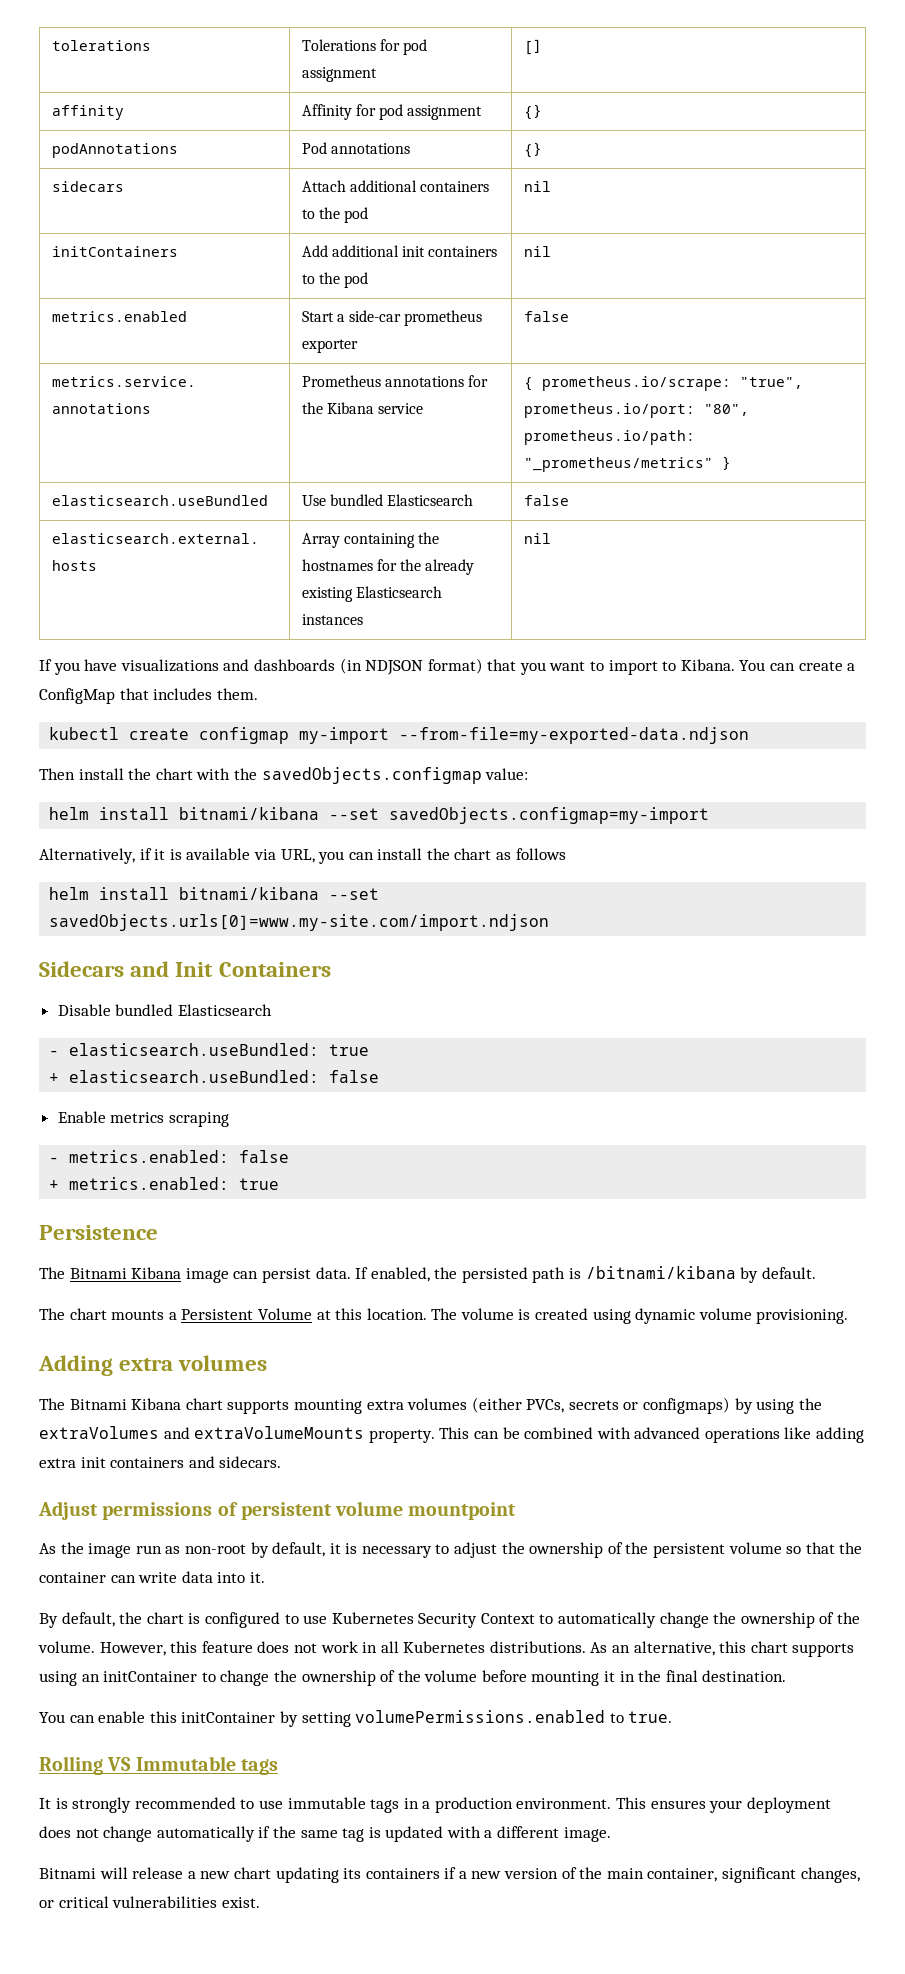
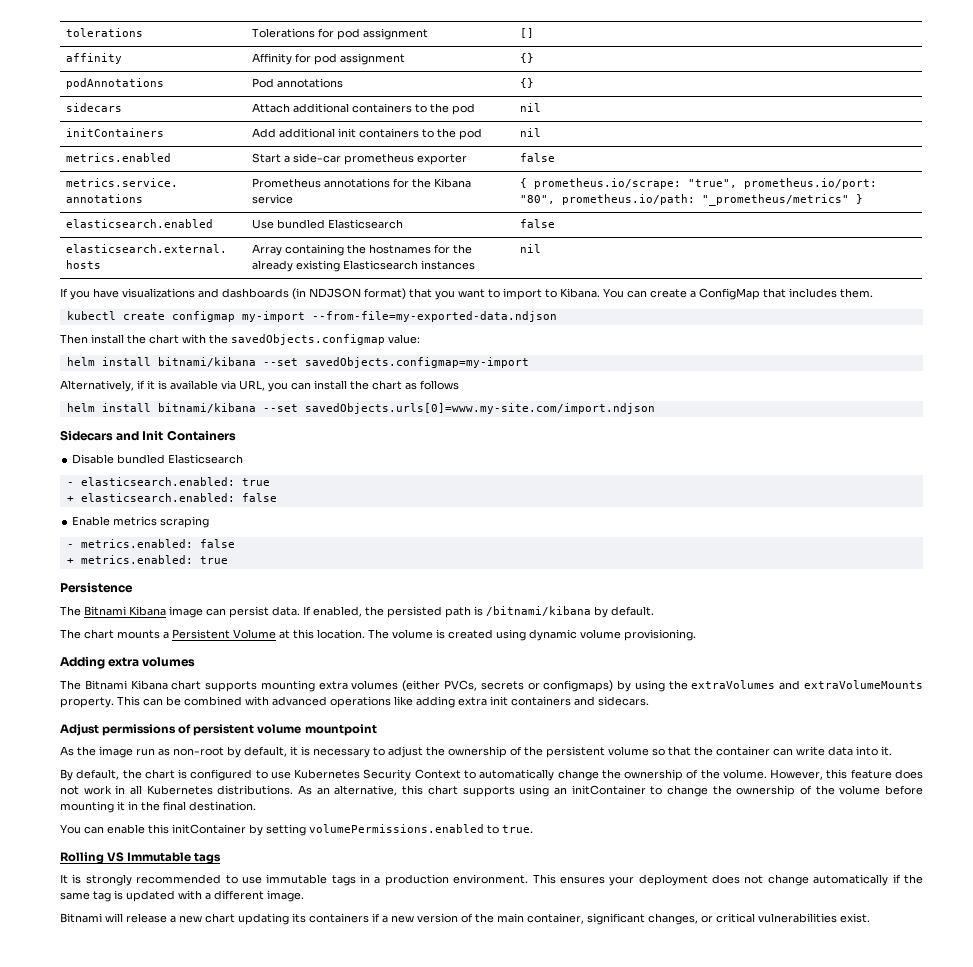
[51,495,268,506] elasticsearch.useBundled -> [66,219,214,228] elasticsearch.enabled
[69,1043,320,1056] elasticsearch.useBundled: -> [80,477,235,486] elasticsearch.enabled:
[69,1070,320,1083] elasticsearch.useBundled: -> [80,493,235,502] elasticsearch.enabled:

